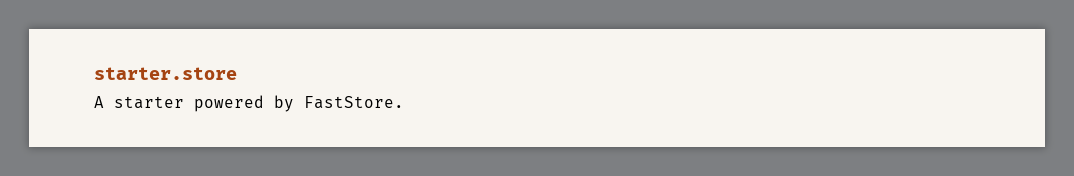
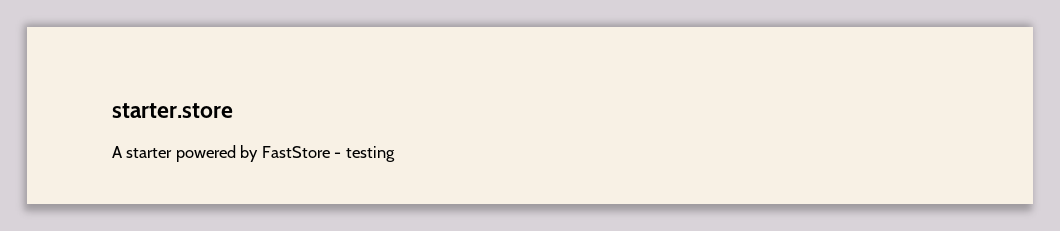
[304,96,404,109] FastStore. -> [261,146,395,162] FastStore - testing

